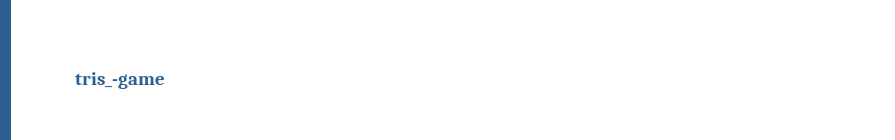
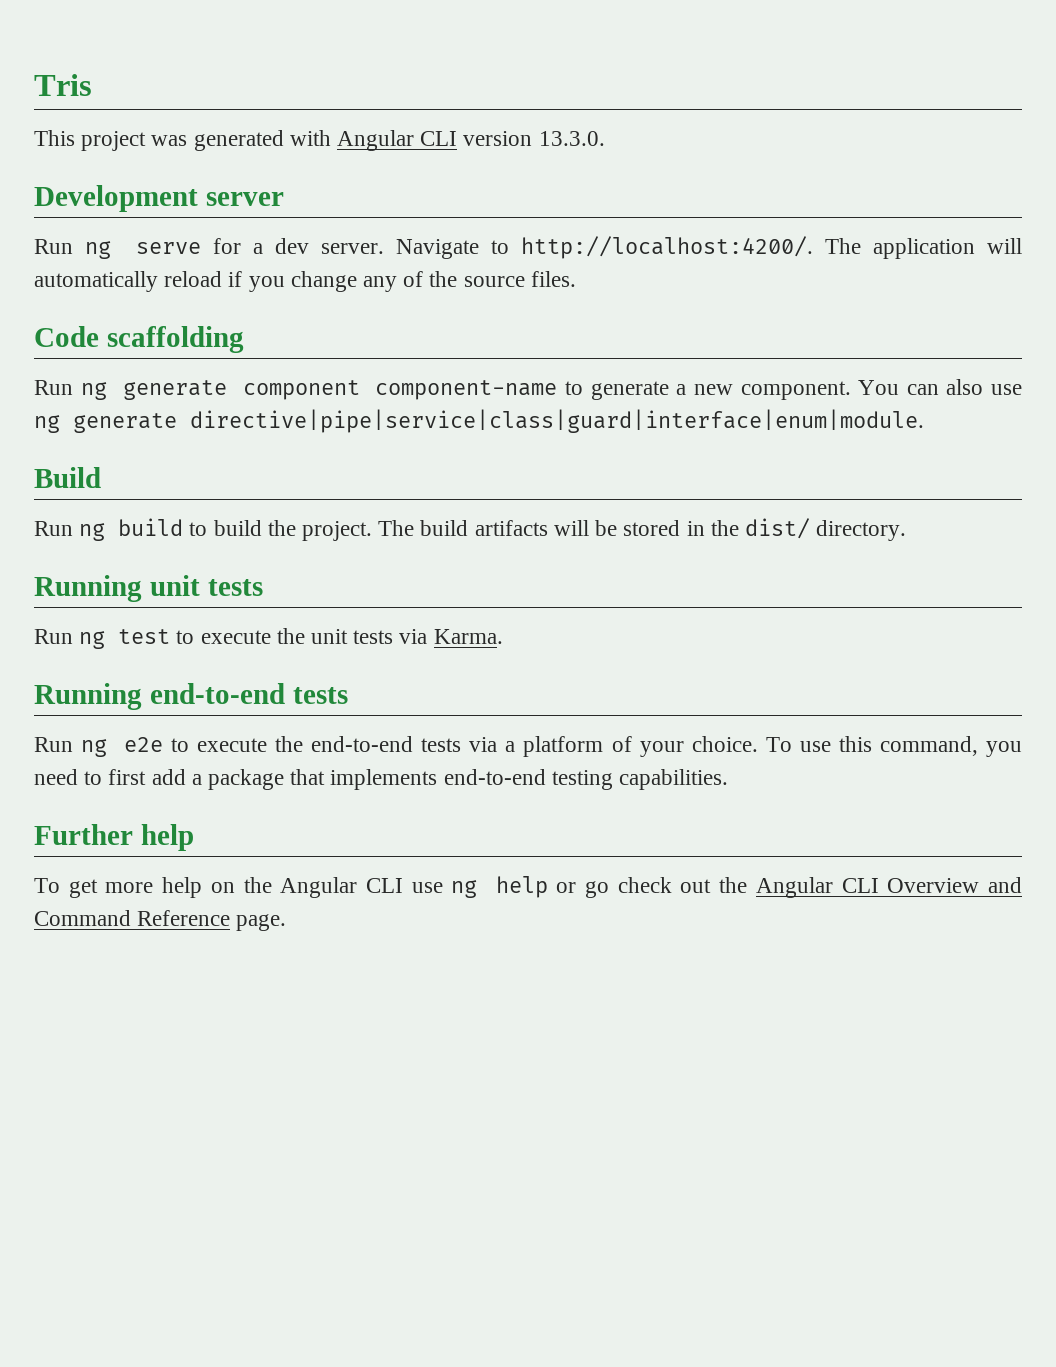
[75,72,165,89] tris_-game -> [34,74,92,96] [34,130,605,151] [34,185,284,212] [34,236,1022,259] [34,271,576,292] [34,326,244,353] [34,379,1023,400] [34,409,924,433] [34,467,101,488] [34,518,907,541] [34,575,263,602] [34,628,503,649] [34,683,348,710] [34,736,1023,757] [34,769,729,790] [34,824,194,851] [34,876,1023,898] [34,910,287,931] Tris // This project was generated with Angular CLI version 13.3.0. // Development server // Run ng serve for a dev server. Navigate to http://localhost:4200/. The application will automatically reload if you change any of the source files. // Code scaffolding // Run ng generate component component-name to generate a new component. You can also use ng generate directive|pipe|service|class|guard|interface|enum|module. // Build // Run ng build to build the project. The build artifacts will be stored in the dist/ directory. // Running unit tests // Run ng test to execute the unit tests via Karma. // Running end-to-end tests // Run ng e2e to execute the end-to-end tests via a platform of your choice. To use this command, you need to first add a package that implements end-to-end testing capabilities. // Further help // To get more help on the Angular CLI use ng help or go check out the Angular CLI Overview and Command Reference page.

